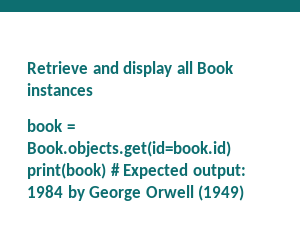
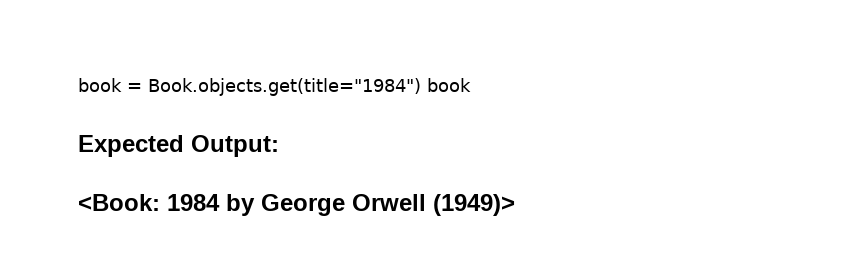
[27,61,235,77] [27,83,93,96] [27,119,75,132] [27,141,231,157] [27,163,246,179] Retrieve and display all Book instances // book = Book.objects.get(id=book.id) print(book) # Expected output: -> [78,78,471,96] [78,135,279,157] [78,194,160,211] book = Book.objects.get(title="1984") book // Expected Output: // <Book:
[198,185,245,201] (1949) -> [433,194,515,216] (1949)>

